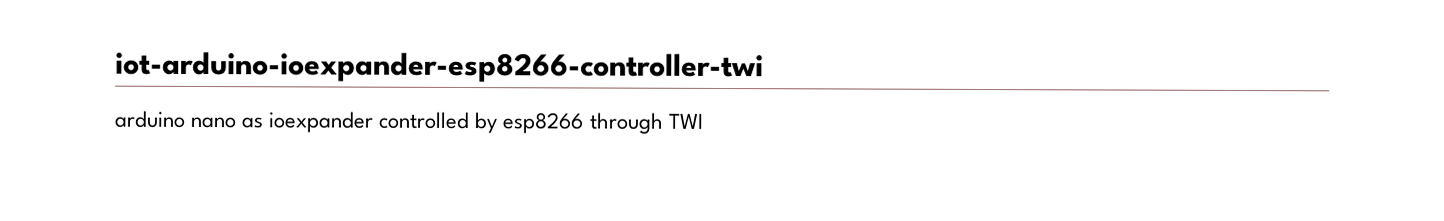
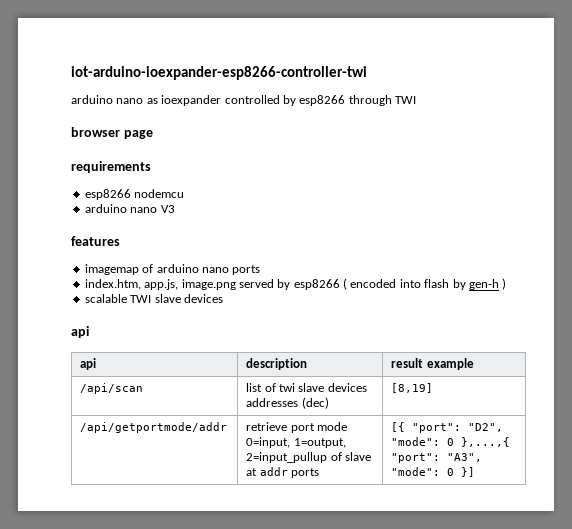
(703, 121) none -> [71,127,153,139] [71,161,151,173] [84,189,185,200] [84,204,175,213] [71,236,120,246] [84,264,261,275] [84,278,507,290] [84,294,223,303] [71,326,89,338] [80,358,97,370] [246,358,308,370] [391,358,474,370] [80,383,144,394] [246,383,367,392] [246,397,329,409] [391,383,434,393] [80,422,228,433] [246,422,347,433] [246,437,346,448] [246,452,371,463] [246,467,319,478] [391,422,504,433] [391,437,511,447] [391,453,483,463] [391,467,476,477] // browser page // requirements // esp8266 nodemcu // arduino nano V3 // features // imagemap of arduino nano ports // index.htm, app.js, image.png served by esp8266 ( encoded into flash by gen-h ) // scalable TWI slave devices // api // api | description | result example // /api/scan | list of twi slave devices addresses (dec) | [8,19] // /api/getportmode/addr | retrieve port mode 0=input, 1=output, 2=input_pullup of slave at addr ports | [{ "port": "D2", "mode": 0 },...,{ "port": "A3", "mode": 0 }]

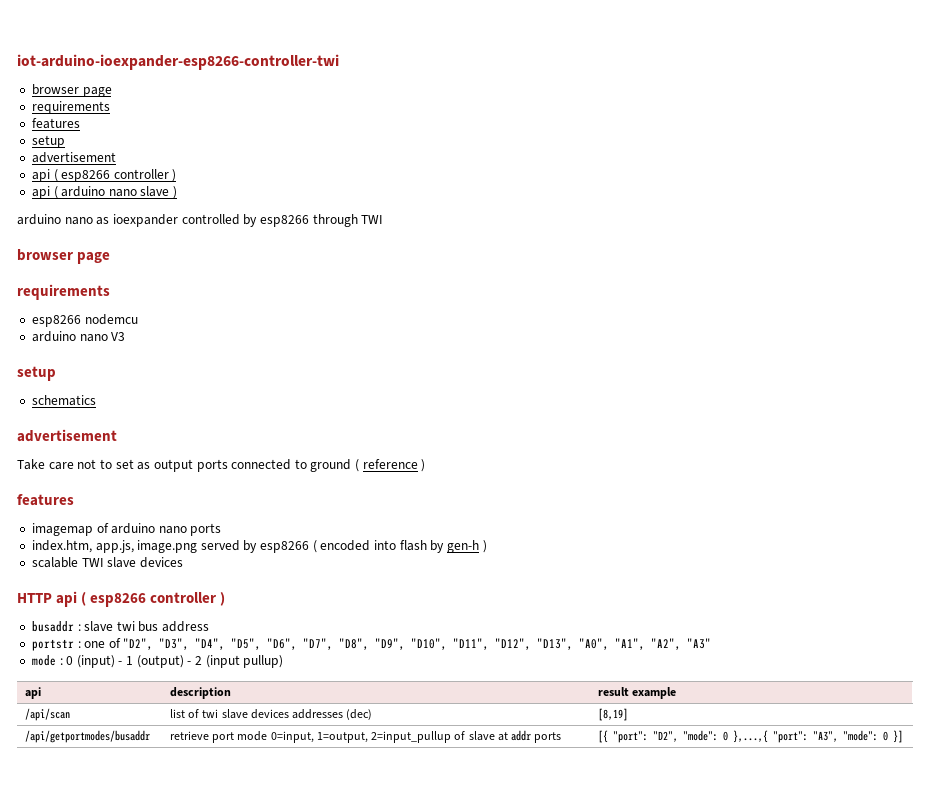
(367, 73) none -> [31,84,112,97] [31,101,110,114] [31,118,80,129] [31,135,65,148] [31,152,116,163] [31,169,177,182] [31,186,178,199] // browser page // requirements // features // setup // advertisement // api ( esp8266 controller ) // api ( arduino nano slave )
(175, 209) none -> [17,366,56,381] [31,395,96,406] [17,429,117,442] [17,459,426,472] // setup // schematics // advertisement // Take care not to set as output ports connected to ground ( reference )
[71,326,89,338] api -> [17,591,226,607] [31,621,210,632] [31,638,712,651] [31,655,284,668] HTTP api ( esp8266 controller ) // busaddr : slave twi bus address // portstr : one of "D2", "D3", "D4", "D5", "D6", "D7", "D8", "D9", "D10", "D11", "D12", "D13", "A0", "A1", "A2", "A3" // mode : 0 (input) - 1 (output) - 2 (input pullup)
[80,422,228,433] /api/getportmode/addr -> [24,730,150,743] /api/getportmodes/busaddr

